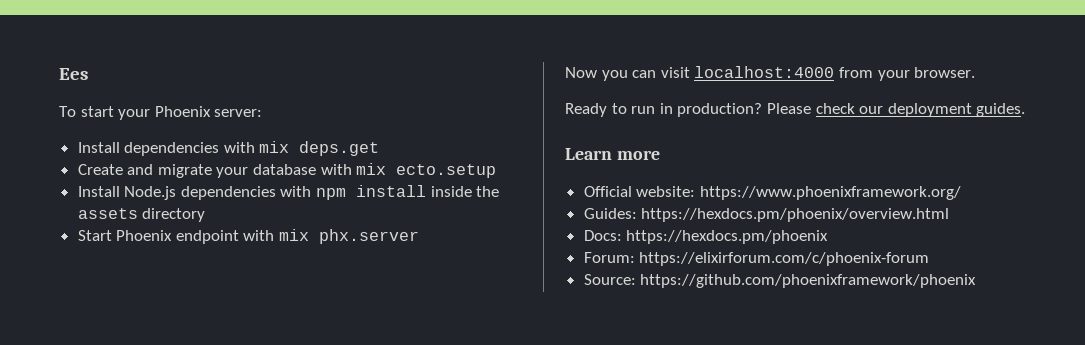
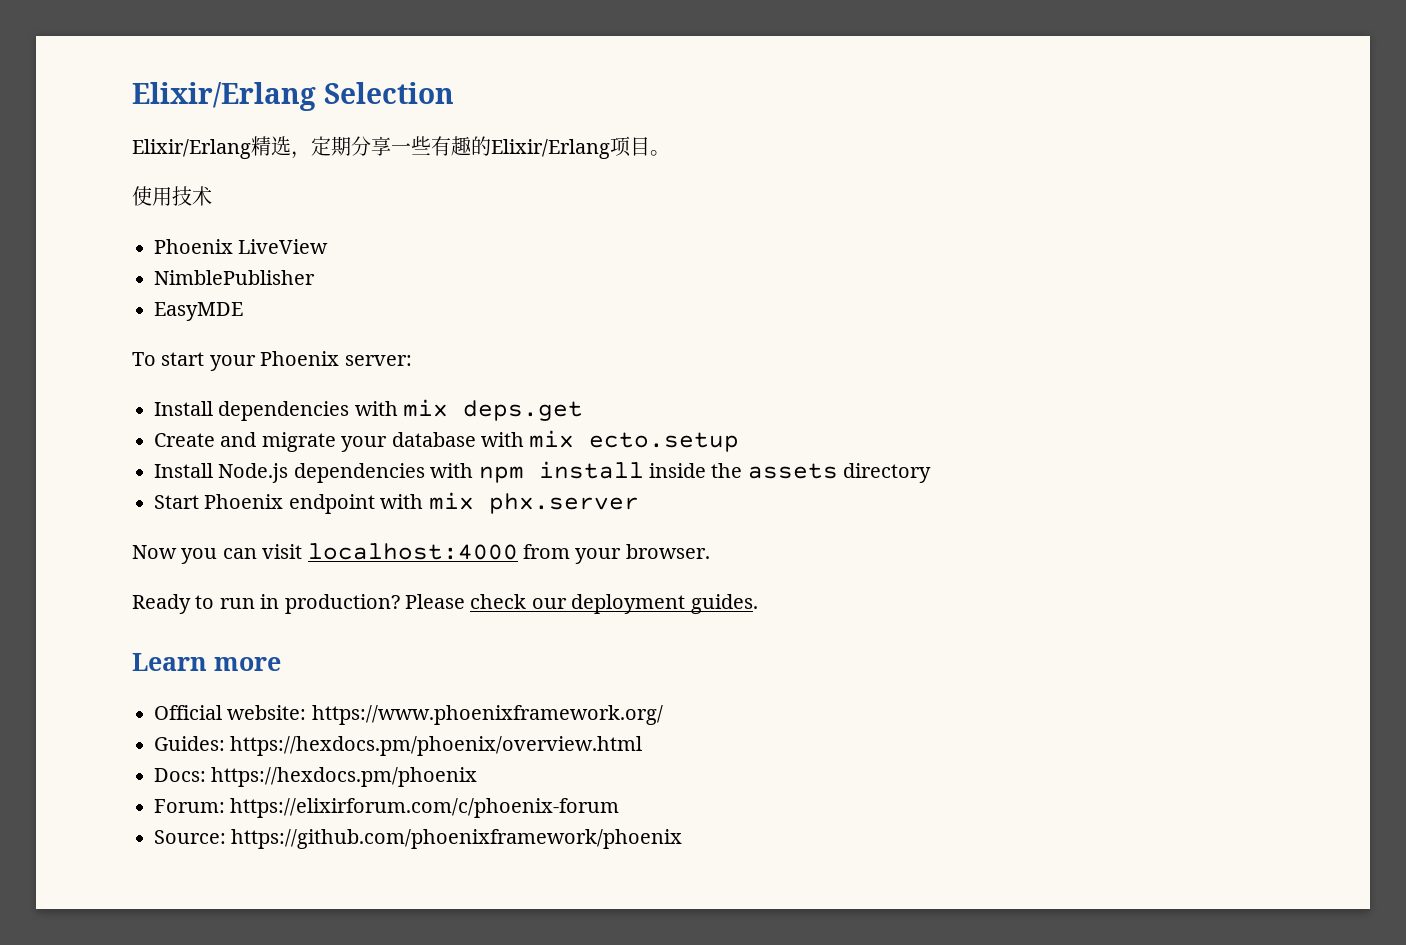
[59,68,88,80] Ees -> [132,82,454,111] [132,136,670,159] [132,186,212,206] [154,239,329,254] [154,270,315,285] [154,302,243,321] Elixir/Erlang Selection // Elixir/Erlang精选，定期分享一些有趣的Elixir/Erlang项目。 // 使用技术 // Phoenix LiveView // NimblePublisher // EasyMDE

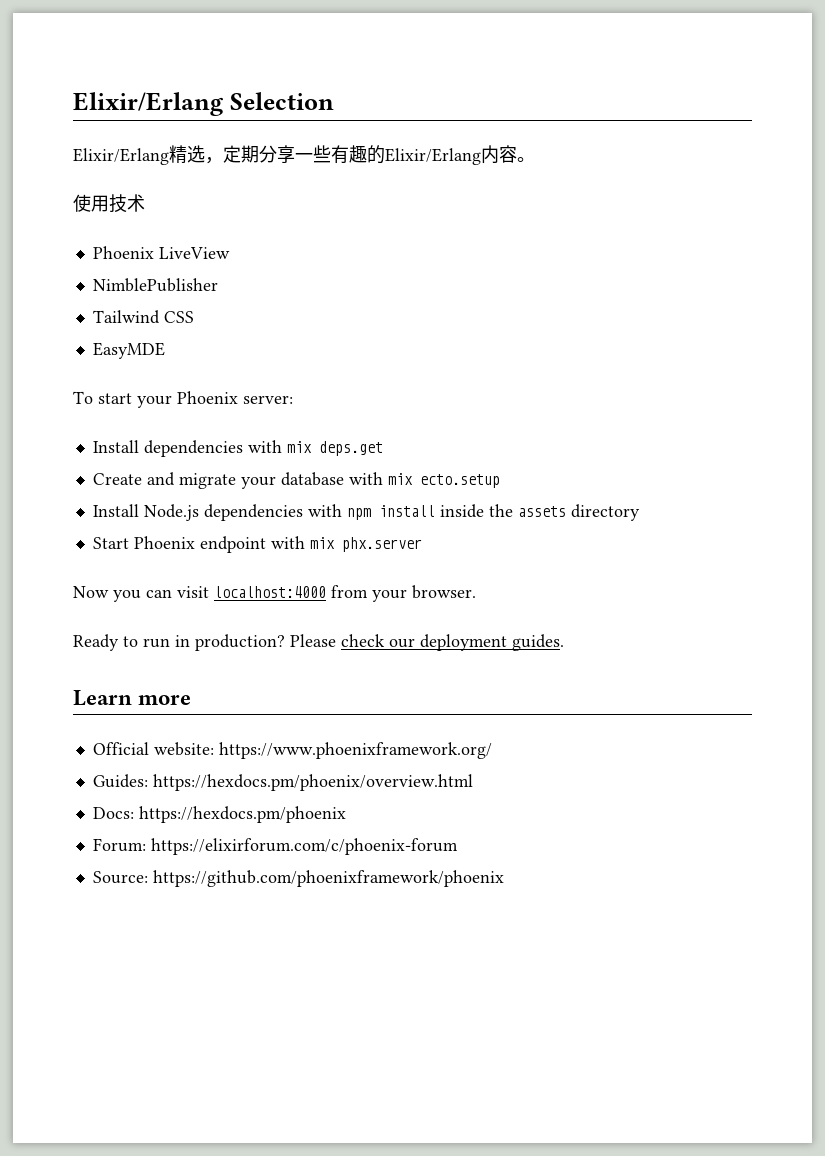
[610,136,650,157] 项目 -> [481,145,517,164] 内容
(315, 277) none -> [92,310,194,324] // Tailwind CSS

